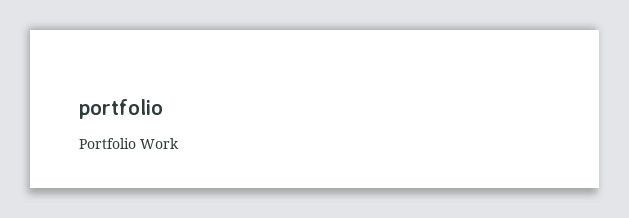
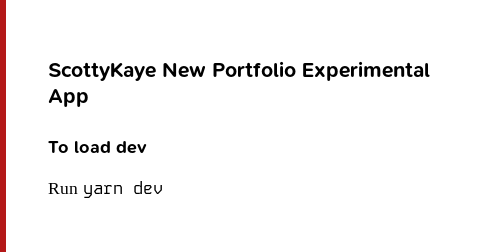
[79,99,163,119] [79,138,179,149] portfolio // Portfolio Work -> [48,61,430,81] [48,89,89,107] [48,141,147,154] [48,181,163,198] ScottyKaye New Portfolio Experimental App // To load dev // Run yarn dev

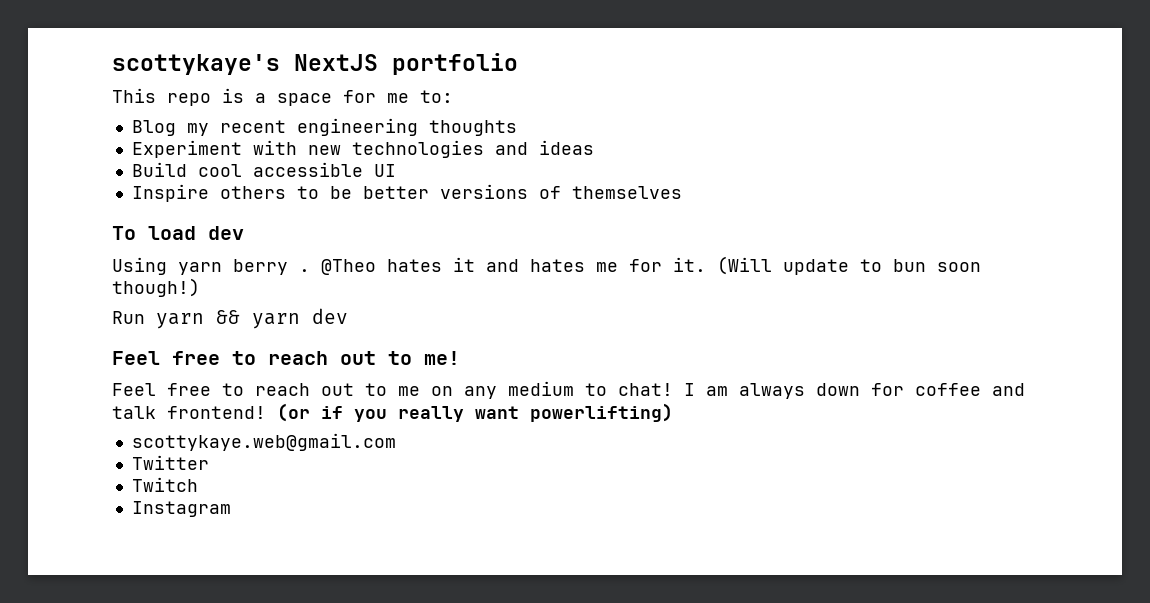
[48,61,430,81] [48,89,89,107] [48,141,147,154] ScottyKaye New Portfolio Experimental App // To load dev -> [112,53,518,75] [112,88,453,106] [131,118,517,136] [131,140,594,158] [131,162,396,177] [131,184,682,202] [112,226,244,240] [112,256,981,275] [112,278,200,297] scottykaye's NextJS portfolio // This repo is a space for me to: // Blog my recent engineering thoughts // Experiment with new technologies and ideas // Build cool accessible UI // Inspire others to be better versions of themselves // To load dev // Using yarn berry . @Theo hates it and hates me for it. (Will update to bun soon though!)
[132,181,163,194] dev -> [216,308,348,329] [112,351,460,365] [112,381,1025,399] [112,403,673,422] [131,433,396,451] [131,455,209,470] [131,477,198,492] [131,501,231,517] && yarn dev // Feel free to reach out to me! // Feel free to reach out to me on any medium to chat! I am always down for coffee and talk frontend! (or if you really want powerlifting) // scottykaye.web@gmail.com // Twitter // Twitch // Instagram

